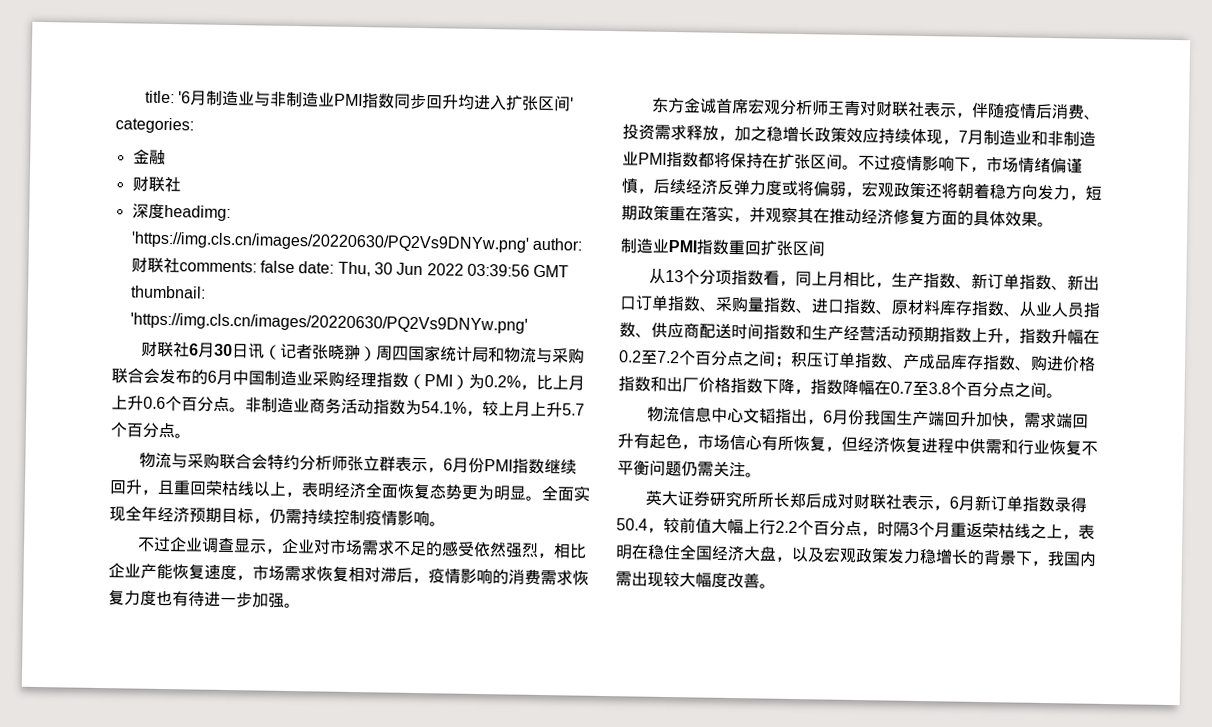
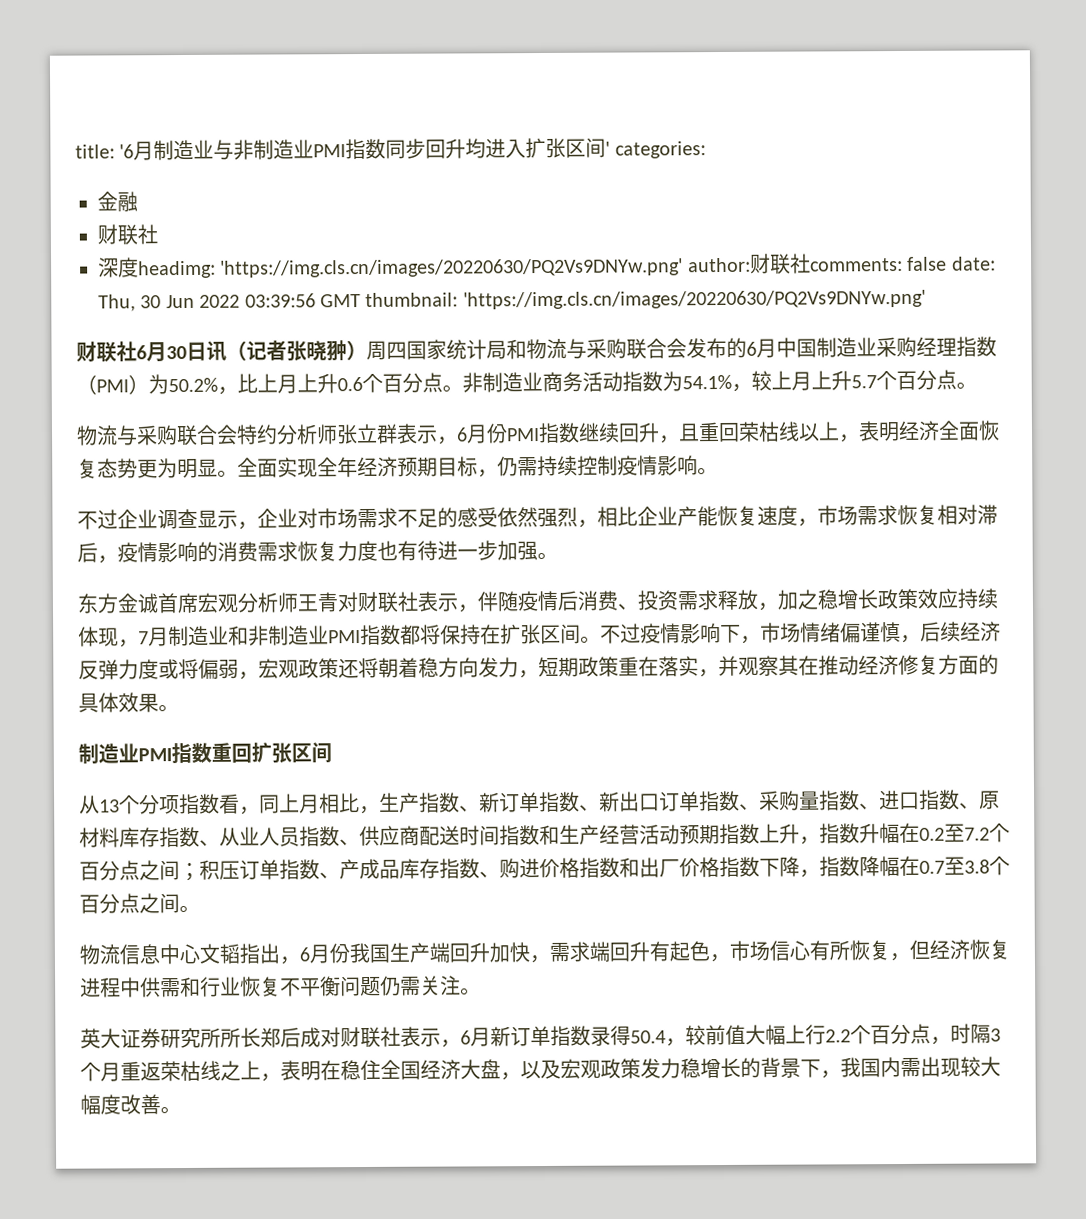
[484,375,521,388] 0.2% -> [168,377,218,393] 50.2%

